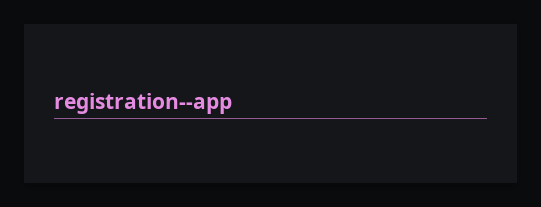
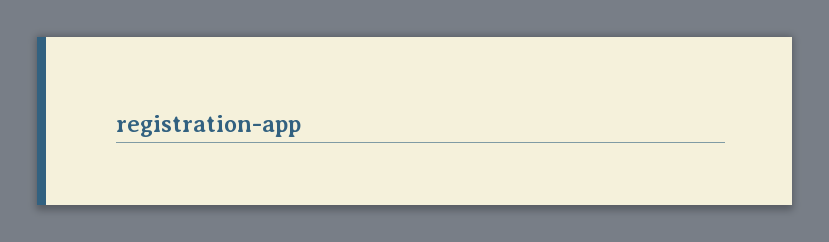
[54,93,232,114] registration--app -> [116,115,301,137] registration-app

